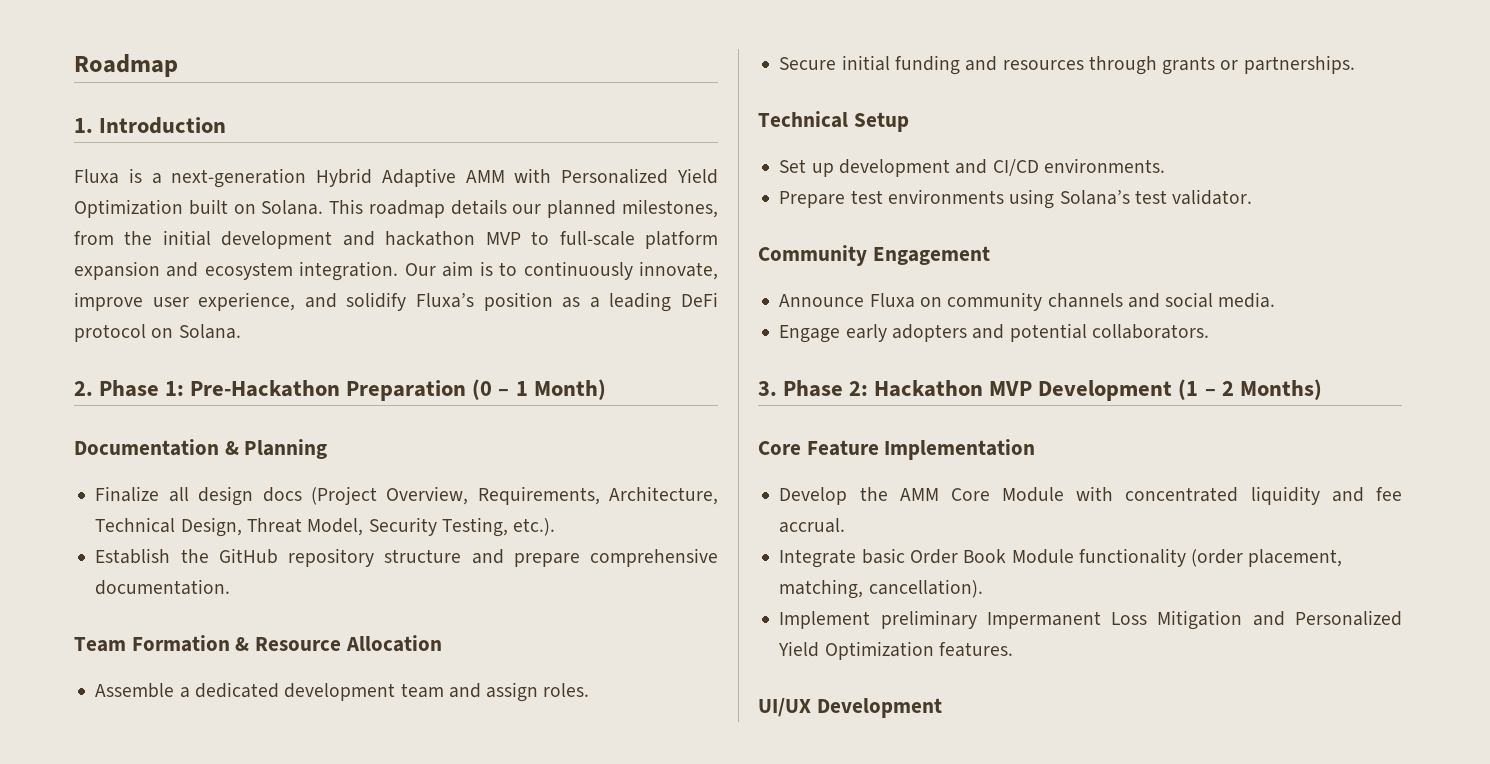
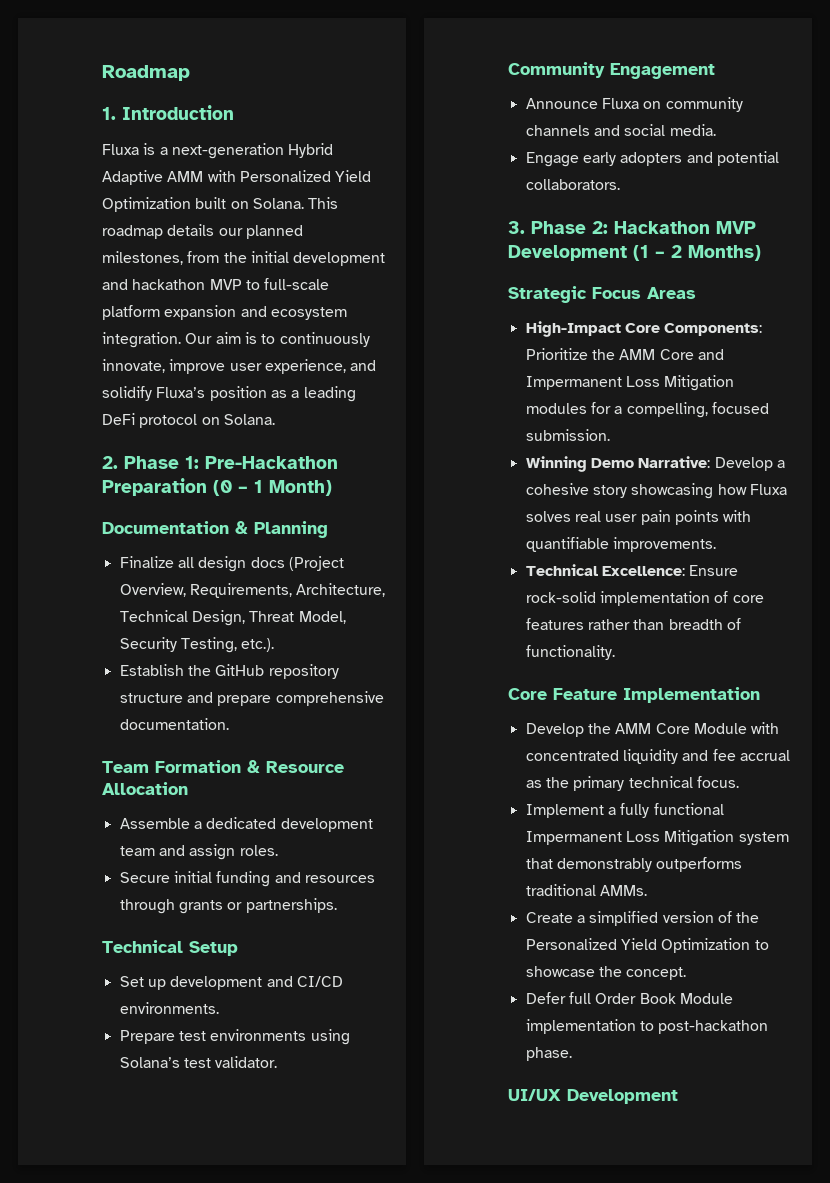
(1322, 389) none -> [508,286,696,303] [525,321,763,337] [525,348,724,360] [525,375,735,391] [525,402,769,418] [525,429,610,441] [525,456,785,472] [525,483,787,499] [525,510,752,525] [525,537,716,552] [525,564,739,576] [525,591,764,606] [525,618,741,630] [525,645,615,660] // Strategic Focus Areas // High-Impact Core Components: Prioritize the AMM Core and Impermanent Loss Mitigation modules for a compelling, focused submission. // Winning Demo Narrative: Develop a cohesive story showcasing how Fluxa solves real user pain points with quantifiable improvements. // Technical Excellence: Ensure rock-solid implementation of core features rather than breadth of functionality.
[779,518,846,533] [779,548,1343,568] [779,579,983,599] [779,610,1402,630] [778,641,1013,660] accrual. // Integrate basic Order Book Module functionality (order placement, matching, cancellation). // Implement preliminary Impermanent Loss Mitigation and Personalized Yield Optimization features. -> [739,750,790,761] [525,776,739,791] [525,803,724,818] [525,830,789,846] [525,857,743,872] [525,884,647,896] [525,911,760,926] [525,938,769,953] [525,966,687,980] [525,992,733,1004] [525,1019,769,1034] [525,1047,572,1061] accrual as the primary technical focus. // Implement a fully functional Impermanent Loss Mitigation system that demonstrably outperforms traditional AMMs. // Create a simplified version of the Personalized Yield Optimization to showcase the concept. // Defer full Order Book Module implementation to post-hackathon phase.

